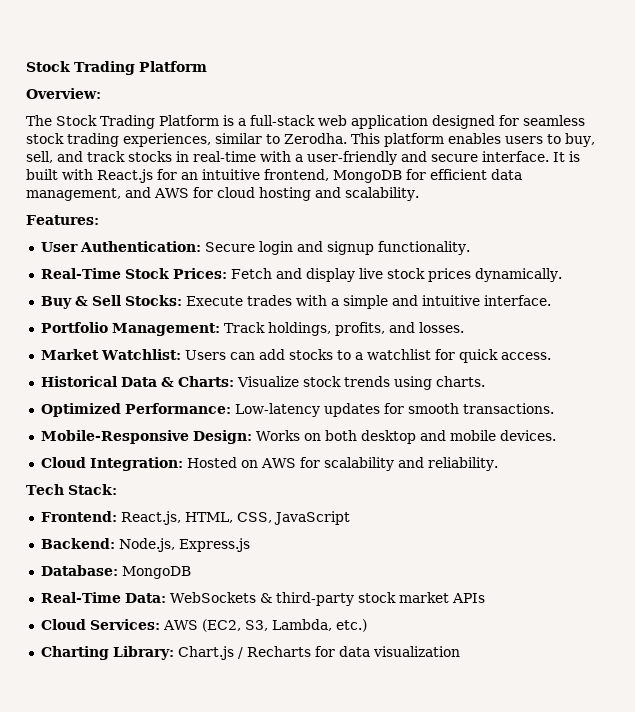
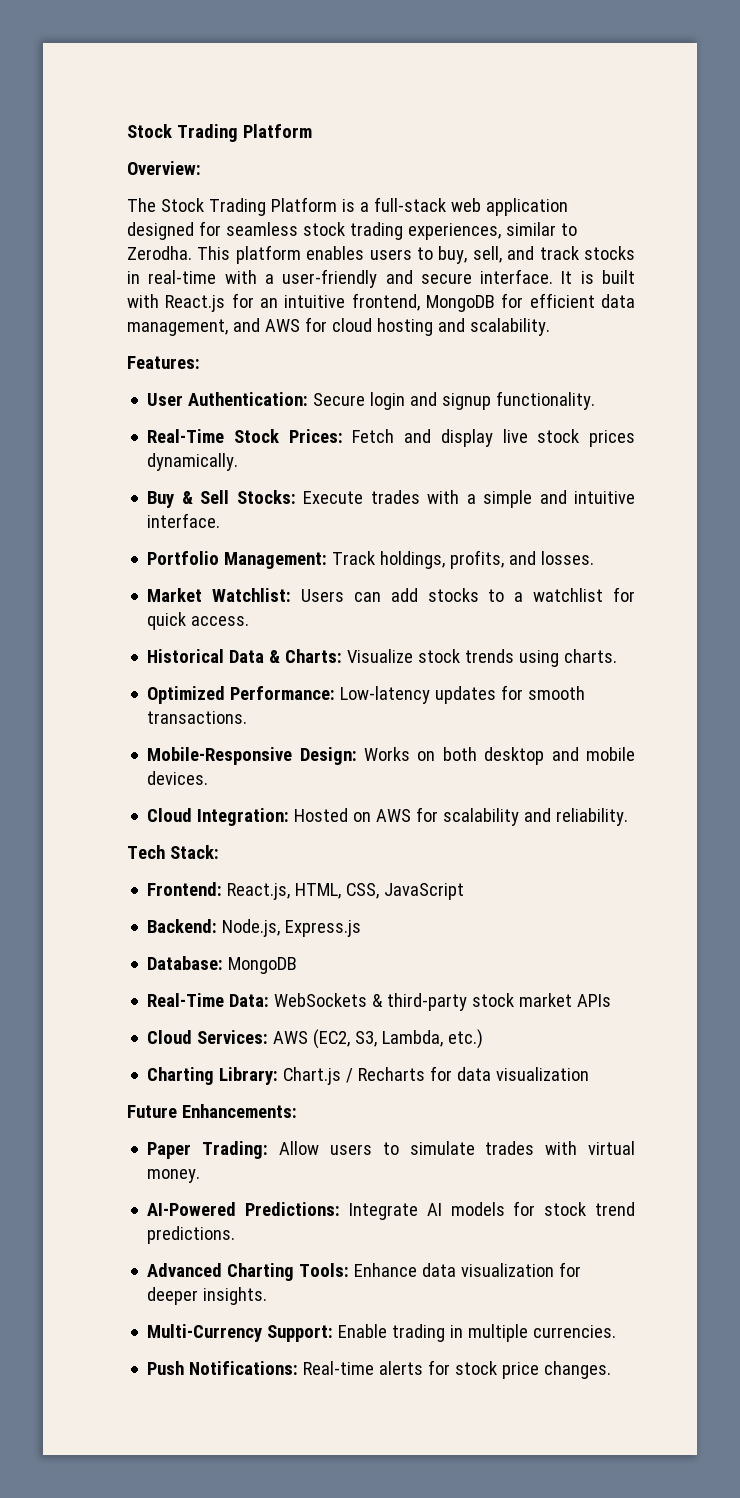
(460, 651) none -> [127,1104,297,1118] [147,1141,635,1159] [147,1169,201,1183] [147,1201,635,1220] [147,1226,236,1244] [147,1262,582,1281] [147,1287,268,1305] [147,1324,617,1342] [147,1360,612,1379] // Future Enhancements: // Paper Trading: Allow users to simulate trades with virtual money. // AI-Powered Predictions: Integrate AI models for stock trend predictions. // Advanced Charting Tools: Enhance data visualization for deeper insights. // Multi-Currency Support: Enable trading in multiple currencies. // Push Notifications: Real-time alerts for stock price changes.

